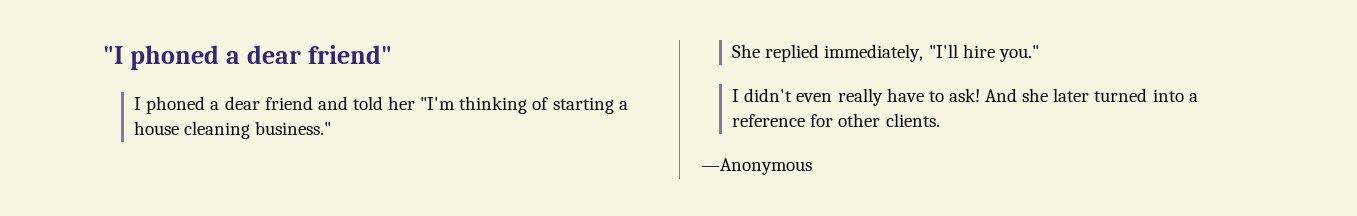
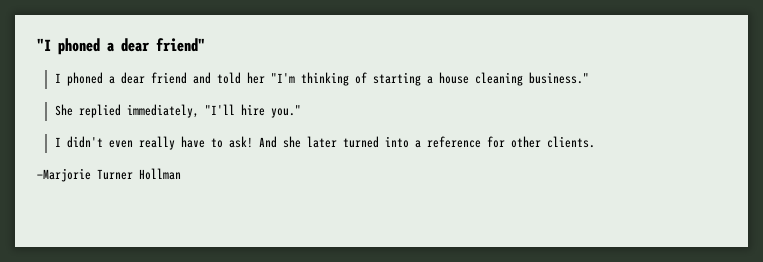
[701,158,812,175] —Anonymous -> [37,168,181,182] —Marjorie Turner Hollman

